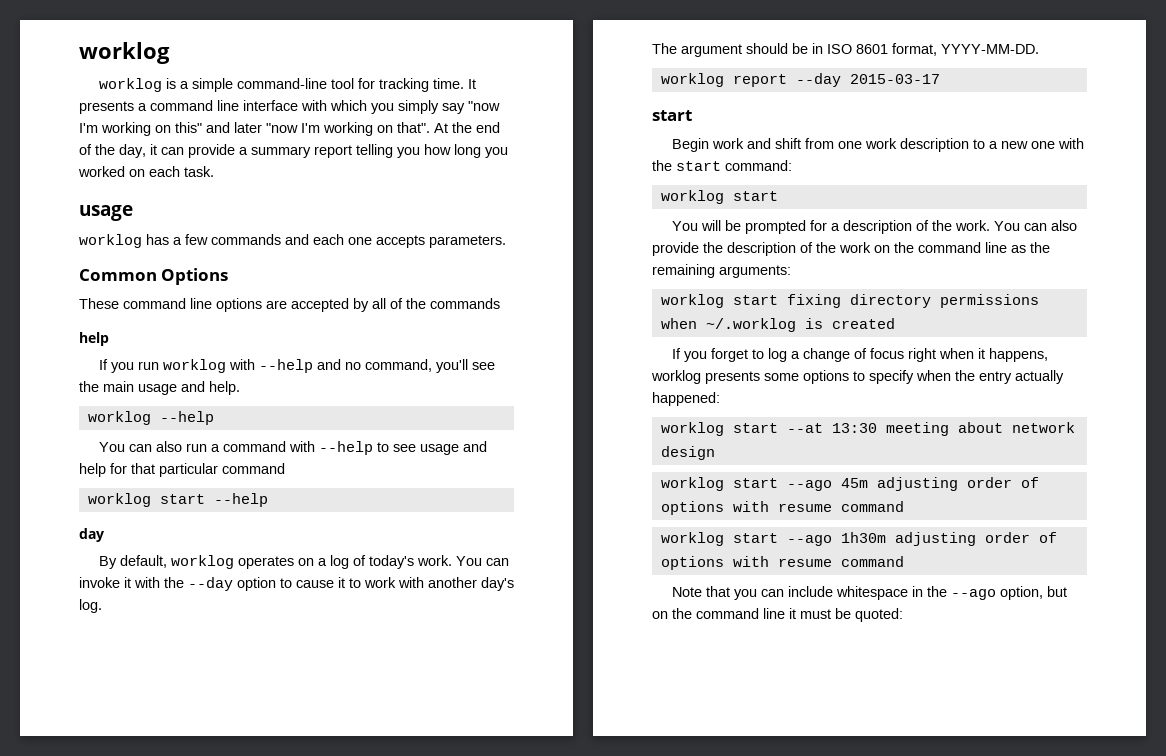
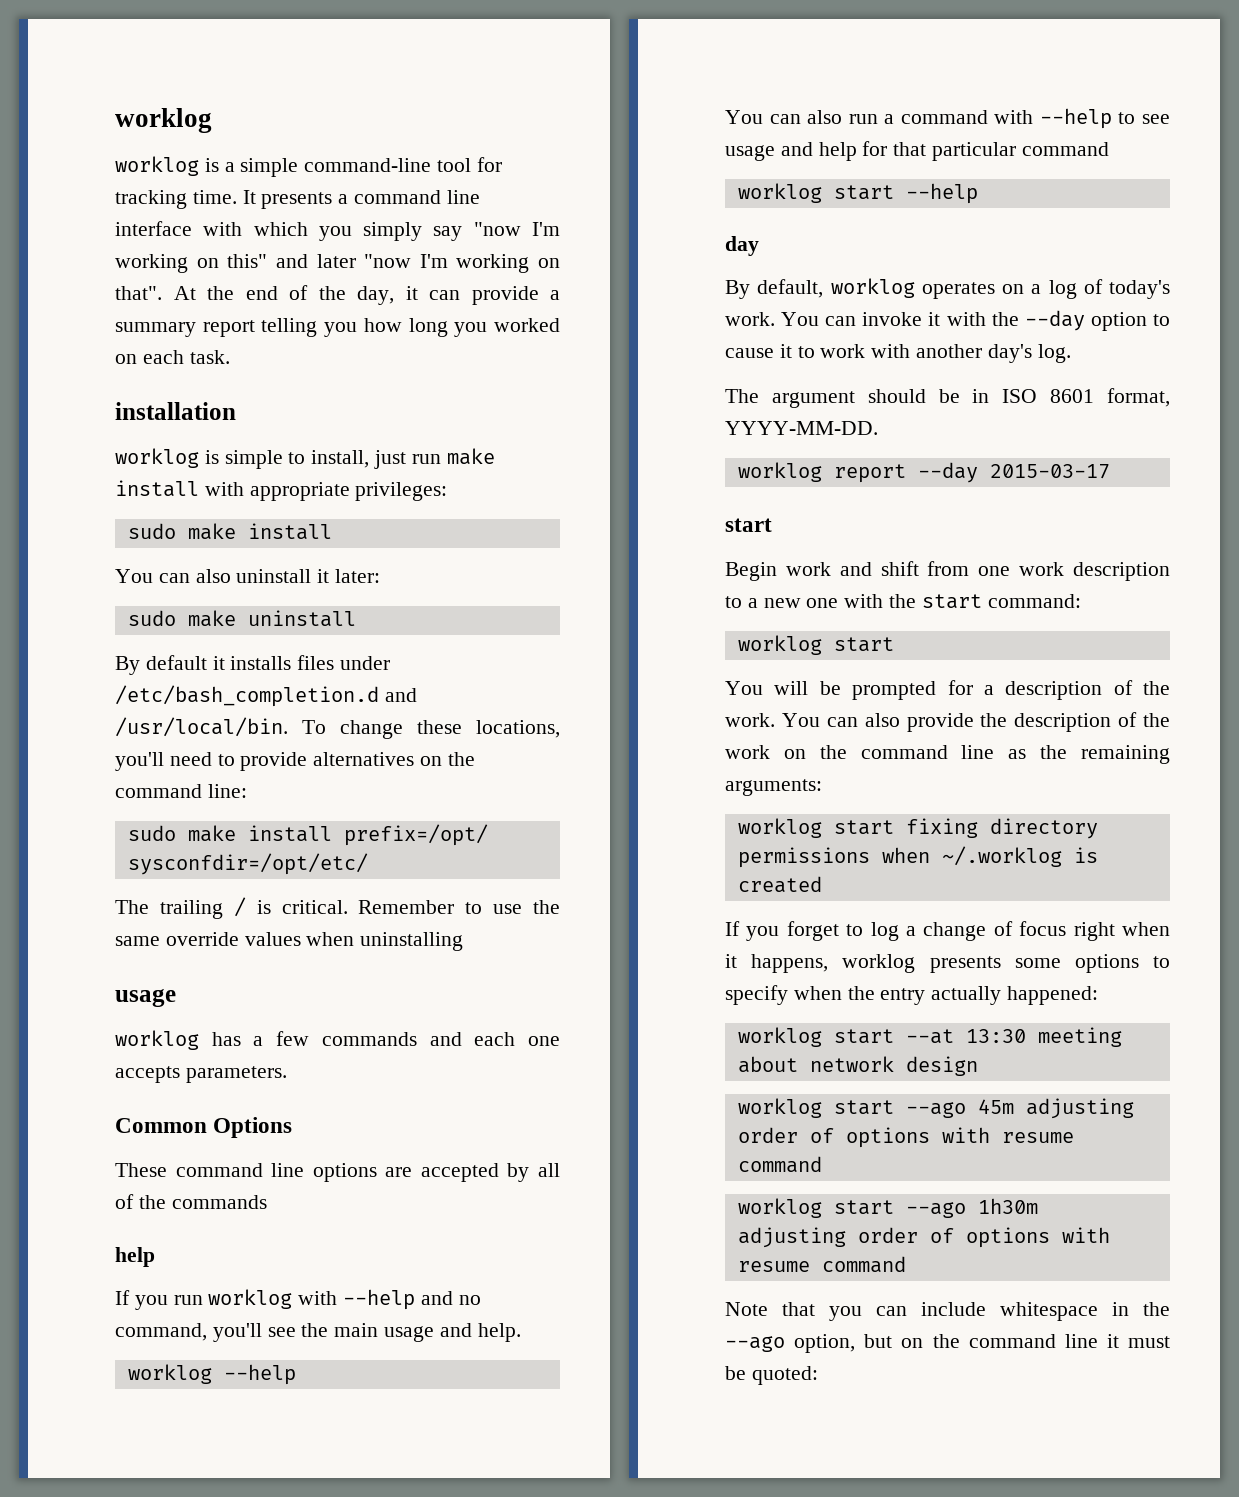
(214, 171) none -> [115,402,236,420] [115,448,495,469] [115,480,448,501] [127,523,332,540] [115,569,381,583] [127,610,356,627] [115,655,391,675] [115,685,417,707] [115,717,560,739] [115,752,475,771] [115,784,247,798] [127,824,488,846] [127,853,368,875] [115,897,560,919] [115,932,464,951] // installation // worklog is simple to install, just run make install with appropriate privileges: // sudo make install // You can also uninstall it later: // sudo make uninstall // By default it installs files under /etc/bash_completion.d and /usr/local/bin. To change these locations, you'll need to provide alternatives on the command line: // sudo make install prefix=/opt/ sysconfdir=/opt/etc/ // The trailing / is critical. Remember to use the same override values when uninstalling

